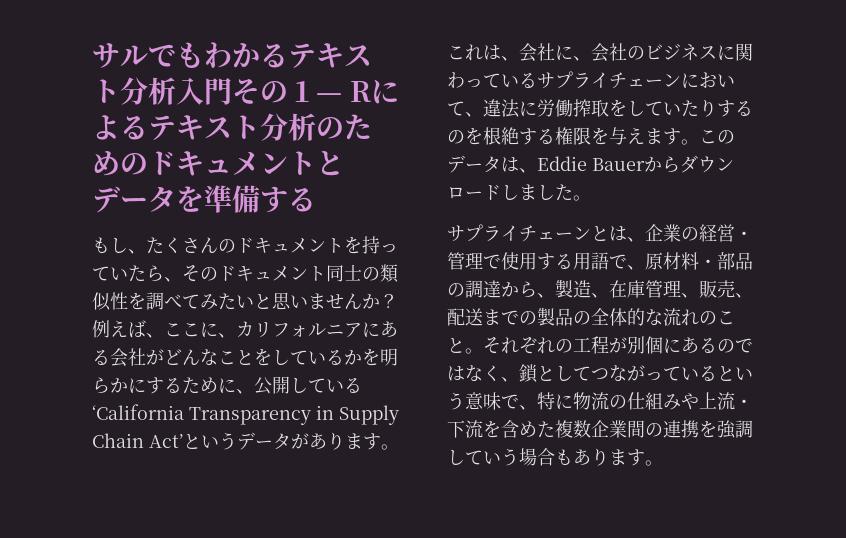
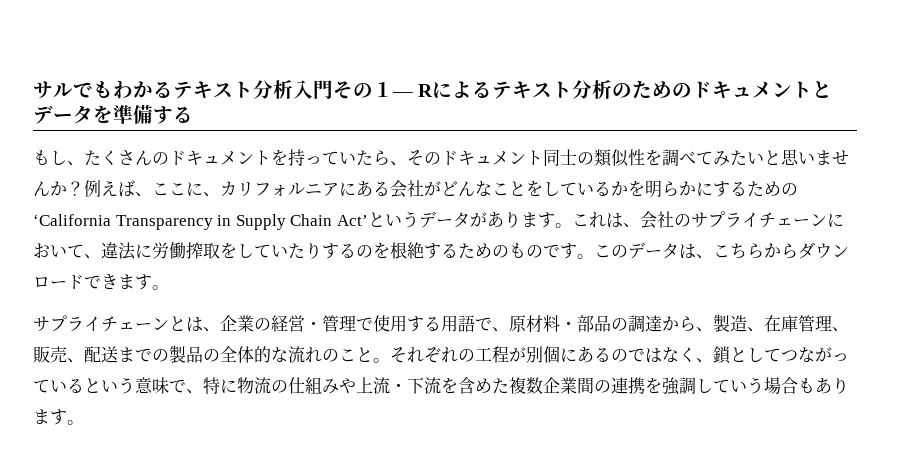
[218,376,362,395] に、公開している -> [781,183,798,196] の
[555,43,753,62] [447,72,537,89] に、会社のビジネスに関わっている -> [673,214,691,227] の
[555,127,663,145] 権限を与えま -> [458,243,560,259] ためのもので
[537,156,645,171] Eddie Bauer -> [713,243,764,259] こちら
[501,184,573,201] しました -> [84,274,152,290] できます

